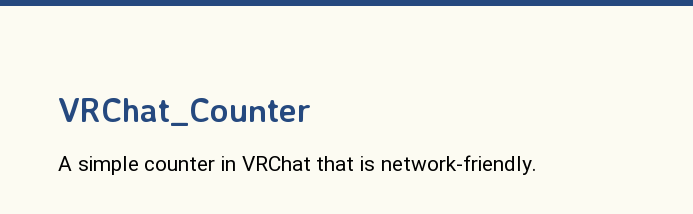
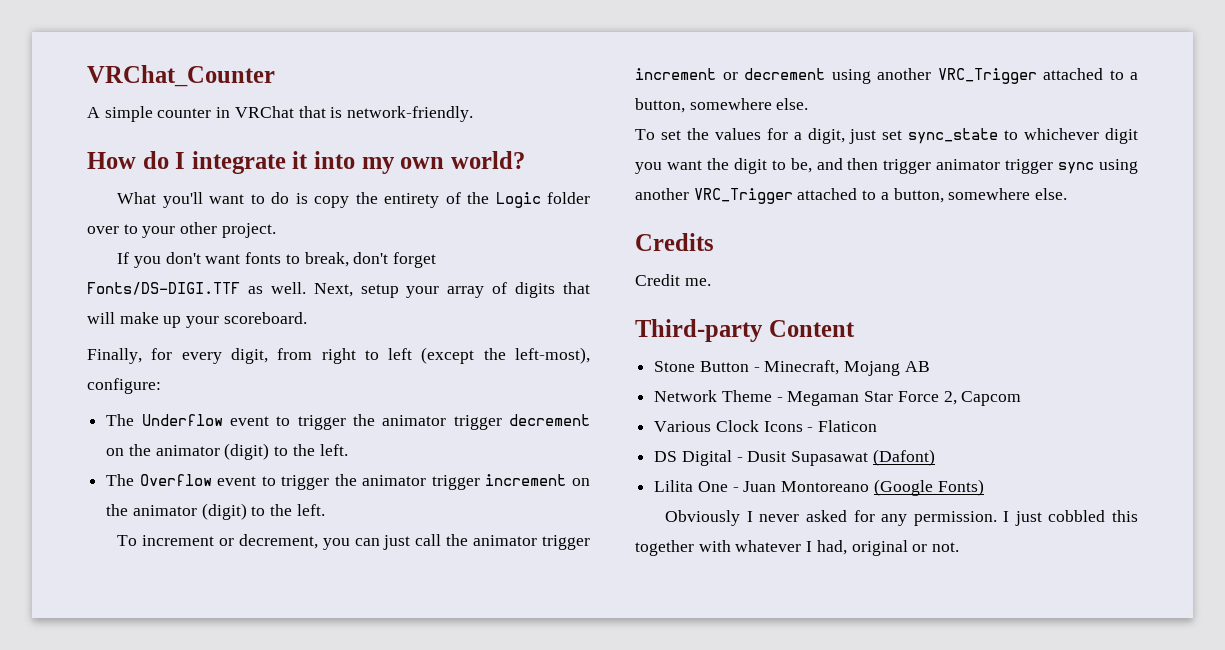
(537, 165) none -> [87,151,525,174] [117,192,590,208] [87,222,276,238] [117,252,436,268] [87,282,591,298] [87,312,307,328] [87,347,590,364] [87,378,161,394] [106,414,590,430] [106,443,348,460] [106,474,590,490] [106,503,325,520] [117,534,590,550] [635,68,1138,84] [635,98,809,113] [635,128,1138,144] [635,158,1138,174] [635,188,1068,204] [635,233,714,251] [635,274,711,286] [635,319,855,342] [654,360,930,376] [654,390,1022,406] [654,420,878,432] [654,449,935,466] [654,479,984,496] [665,510,1138,526] [635,540,960,556] // How do I integrate it into my own world? // What you'll want to do is copy the entirety of the Logic folder over to your other project. // If you don't want fonts to break, don't forget Fonts/DS-DIGI.TTF as well. Next, setup your array of digits that will make up your scoreboard. // Finally, for every digit, from right to left (except the left-most), configure: // The Underflow event to trigger the animator trigger decrement on the animator (digit) to the left. // The Overflow event to trigger the animator trigger increment on the animator (digit) to the left. // To increment or decrement, you can just call the animator trigger increment or decrement using another VRC_Trigger attached to a button, somewhere else. // To set the values for a digit, just set sync_state to whichever digit you want the digit to be, and then trigger animator trigger sync using another VRC_Trigger attached to a button, somewhere else. // Credits // Credit me. // Third-party Content // Stone Button - Minecraft, Mojang AB // Network Theme - Megaman Star Force 2, Capcom // Various Clock Icons - Flaticon // DS Digital - Dusit Supasawat (Dafont) // Lilita One - Juan Montoreano (Google Fonts) // Obviously I never asked for any permission. I just cobbled this together with whatever I had, original or not.

